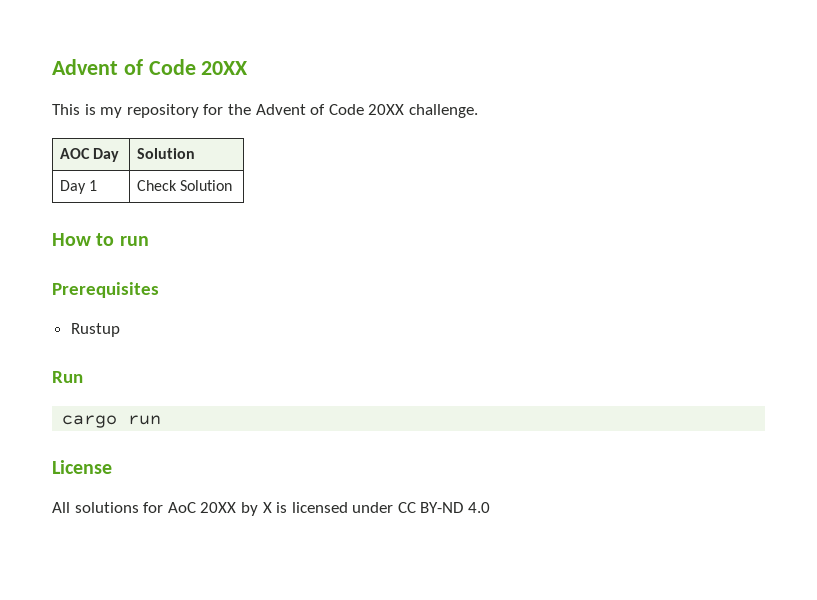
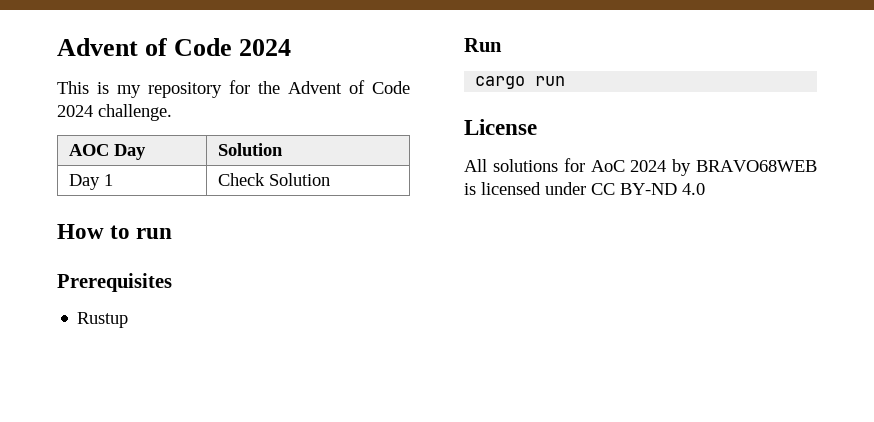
[52,59,249,75] Advent of Code 20XX -> [57,38,292,56] Advent of Code 2024
[368,104,405,115] 20XX -> [57,105,93,117] 2024
[200,502,272,516] 20XX by X -> [630,159,817,176] 2024 by BRAVO68WEB

